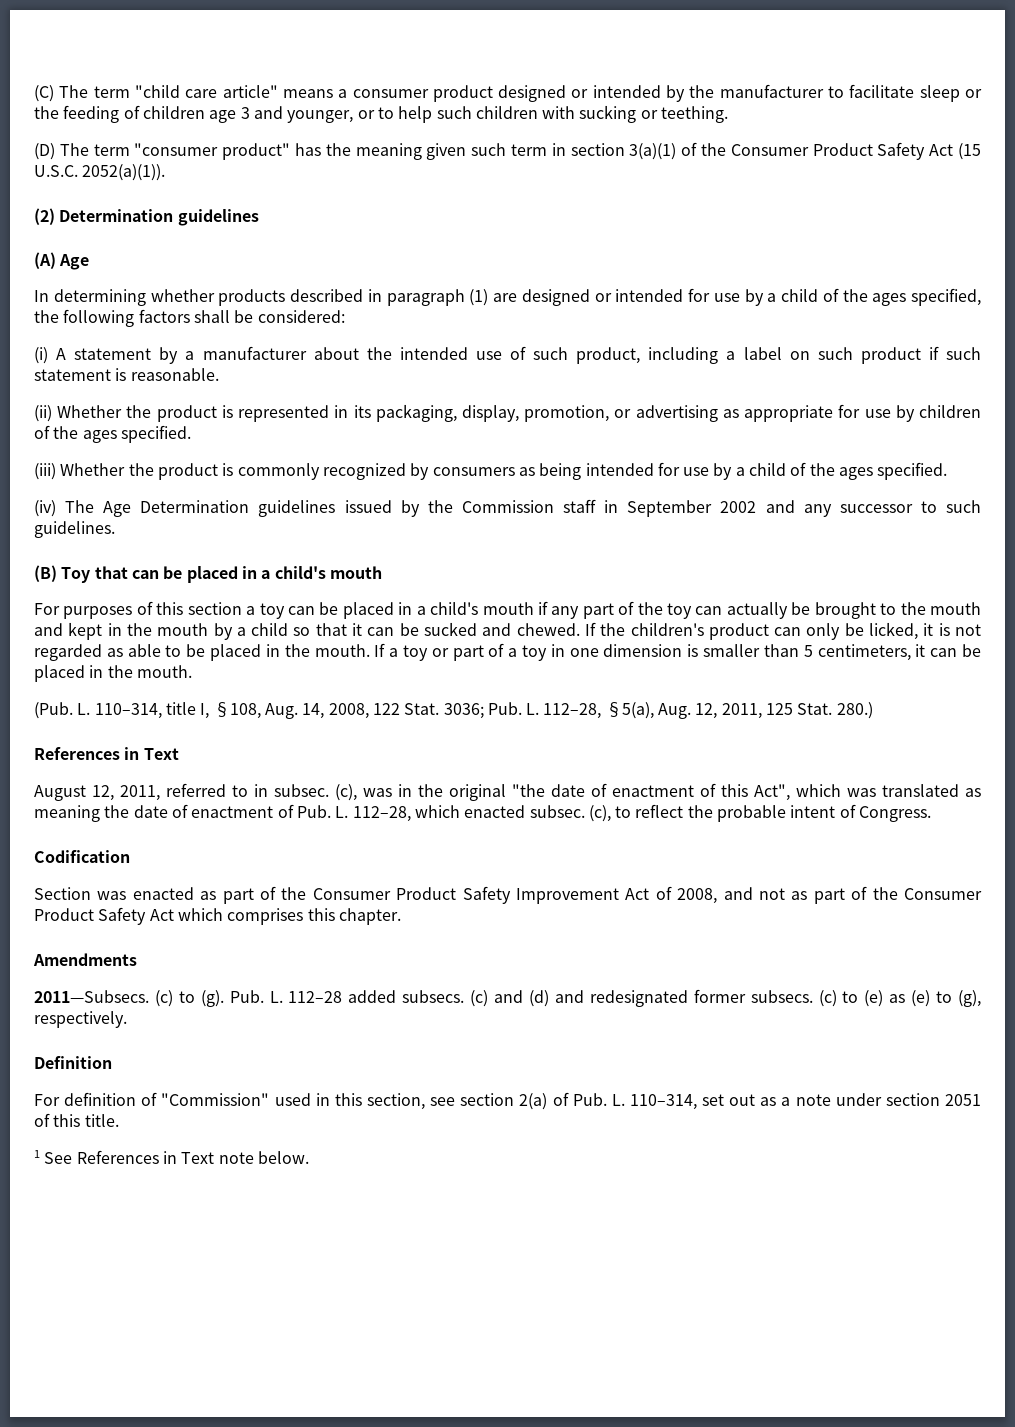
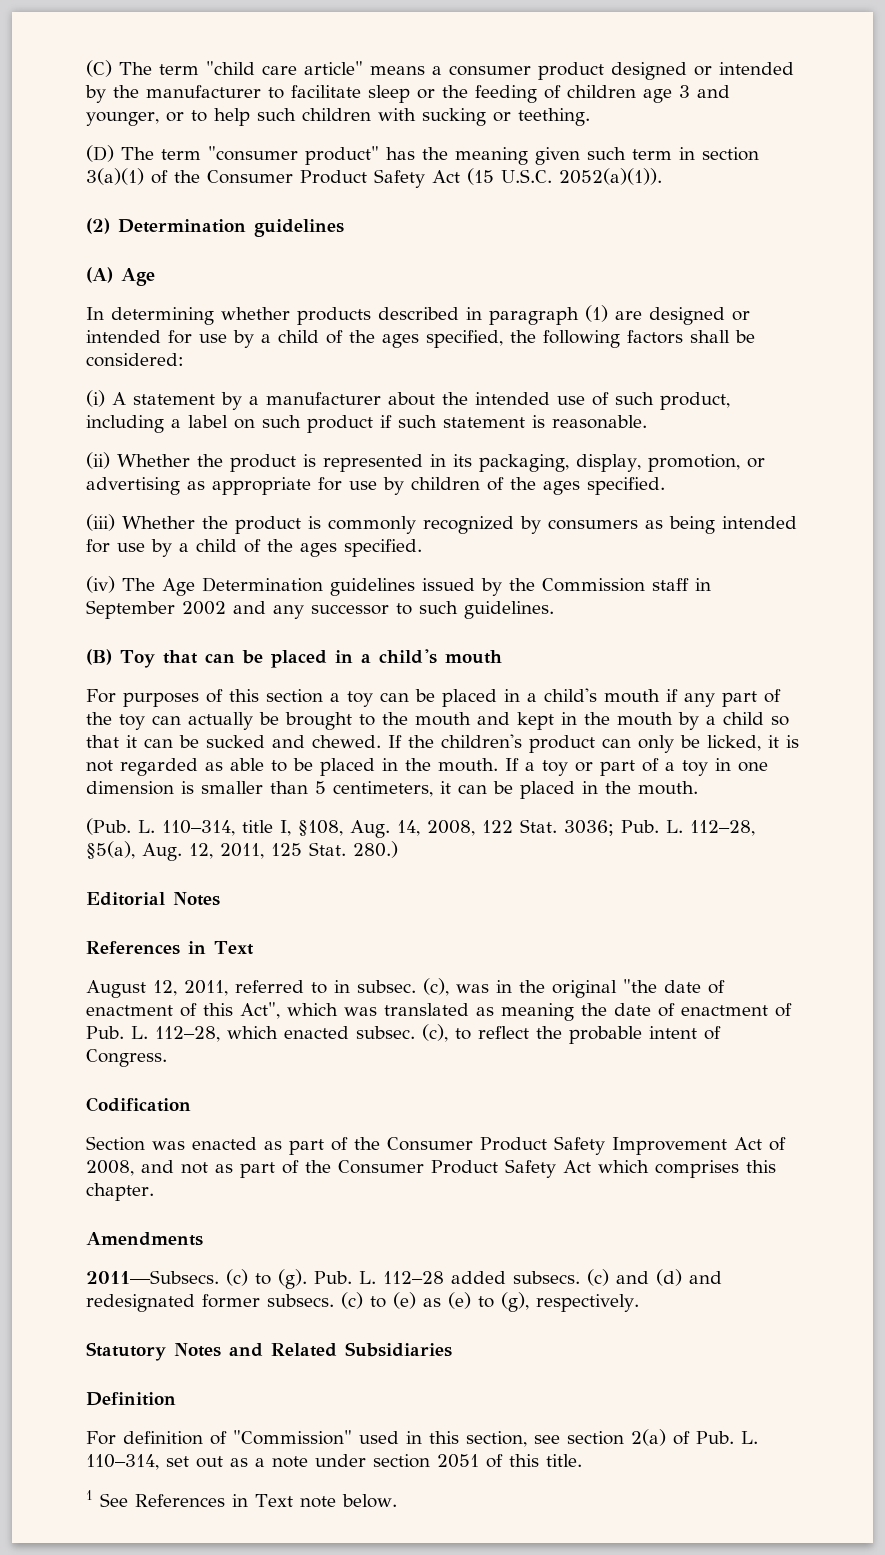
(873, 710) none -> [86,892,220,906] // Editorial Notes
(127, 1019) none -> [86,1342,452,1361] // Statutory Notes and Related Subsidiaries

